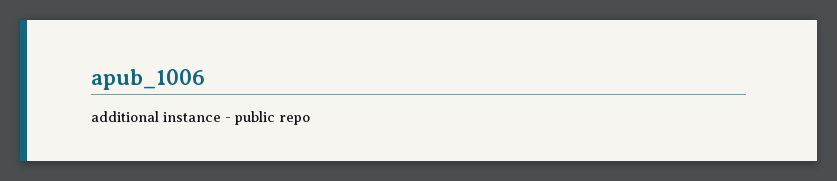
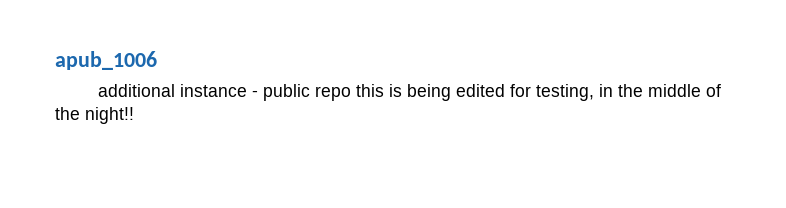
(310, 120) none -> [356,84,722,101] [55,107,134,124] this is being edited for testing, in the middle of the night!!

